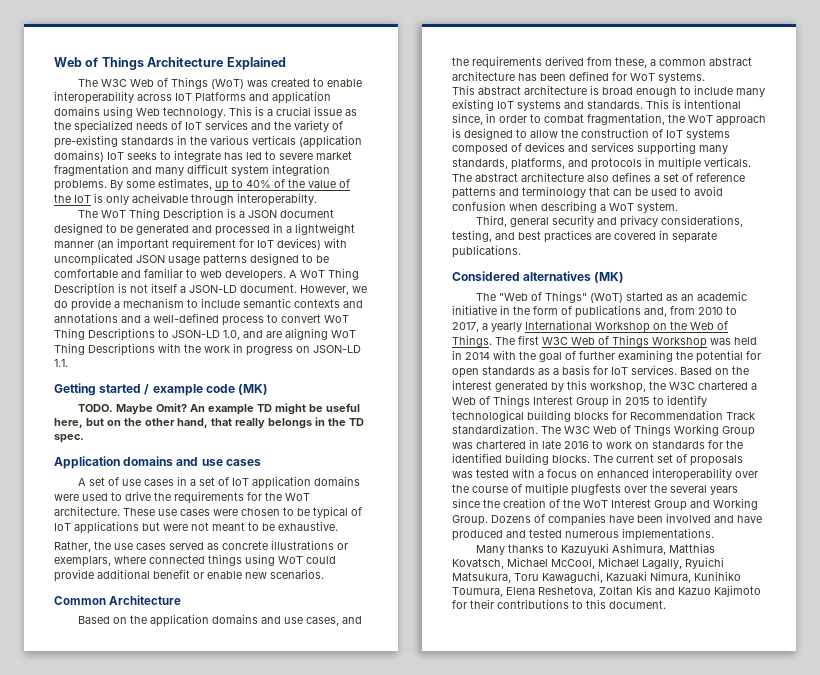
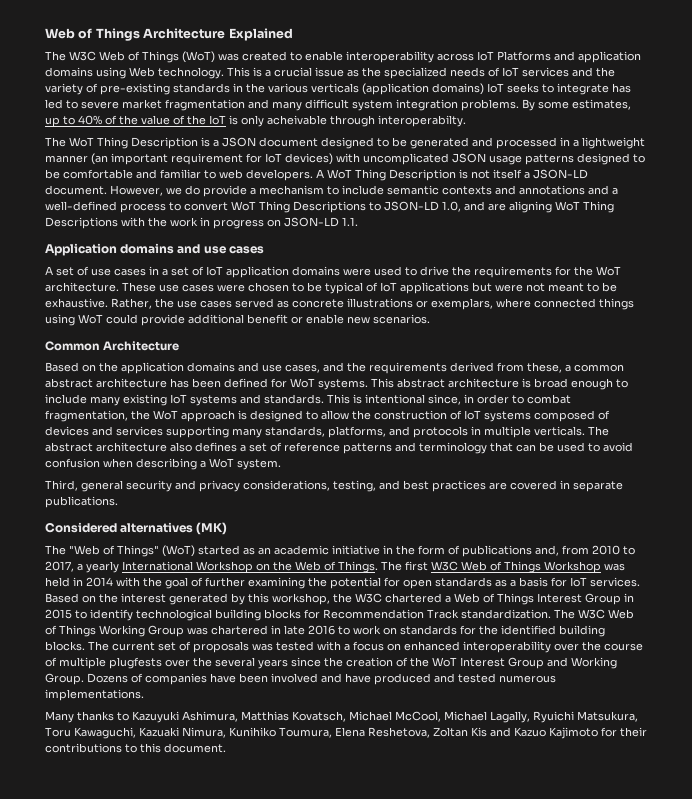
[54,383,269,396] [77,403,360,415] [54,417,364,429] [54,434,84,443] // Getting started / example code (MK) // TODO. Maybe Omit? An example TD might be useful here, but on the other hand, that really belongs in the TD spec. -> (358, 221) none
(338, 526) // -> (108, 303) none
(705, 77) // -> (368, 384) none

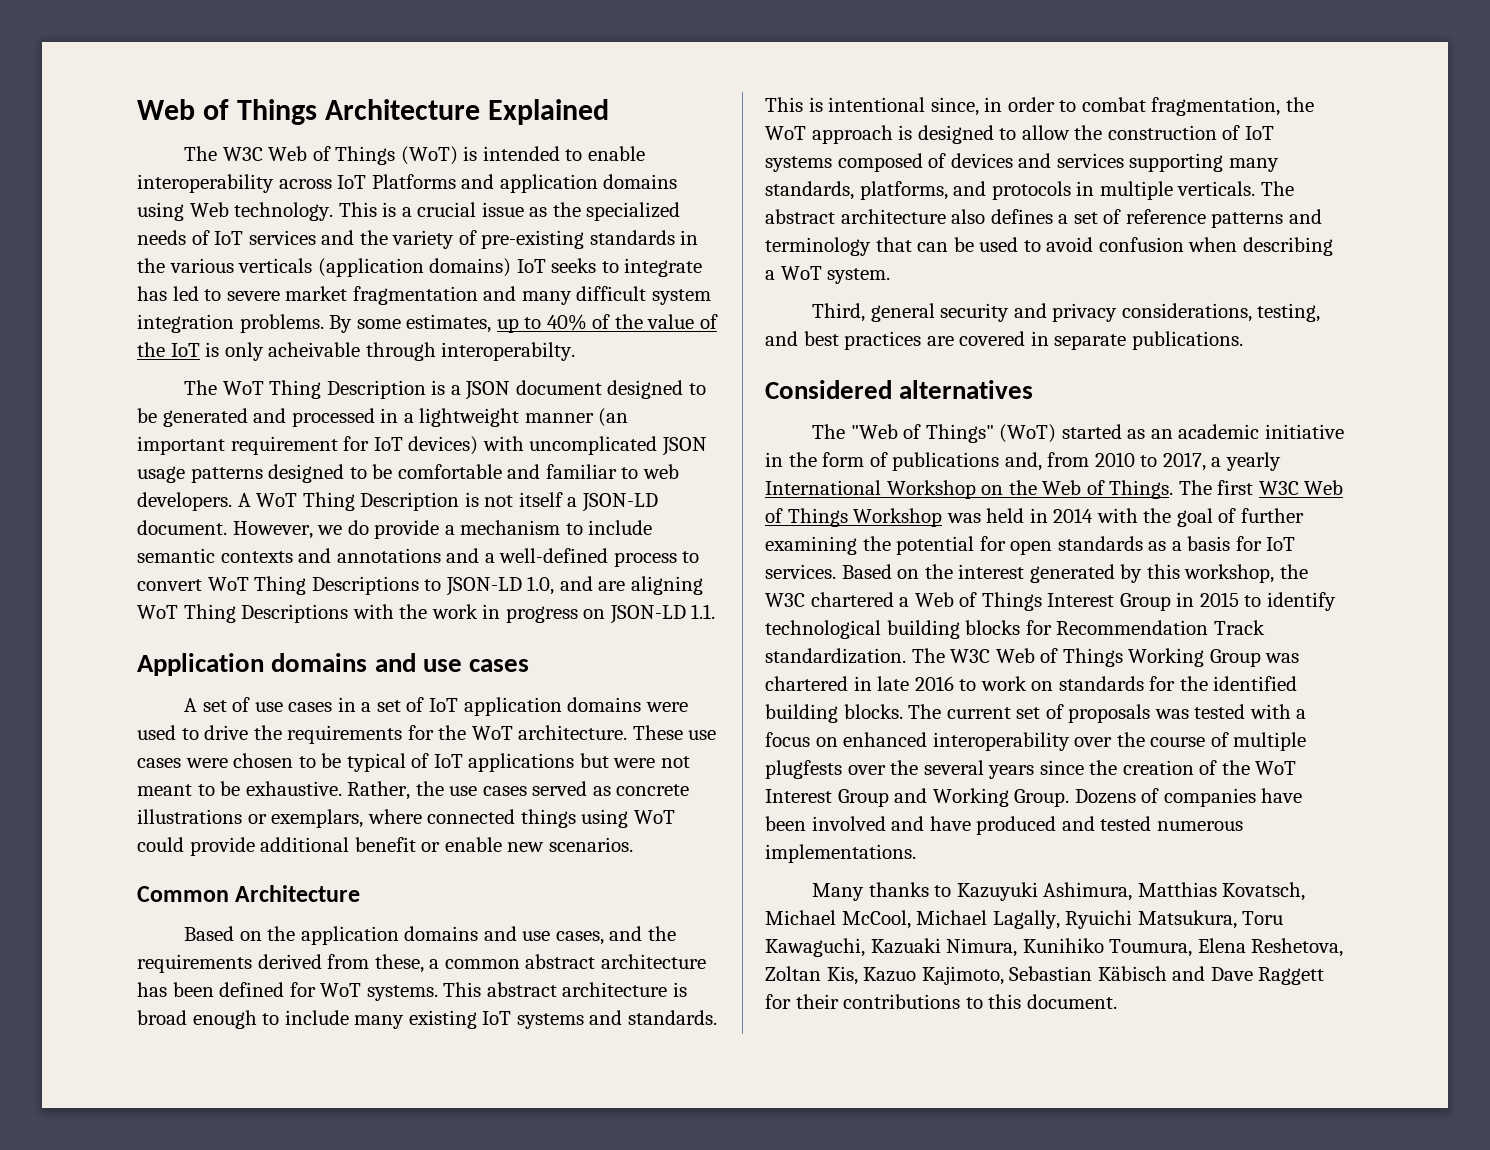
[218,51,287,61] was created -> [463,146,560,161] is intended
[196,522,228,535] (MK) -> (1034, 389) none
[471,727,598,739] Kis and Kazuo Kajimoto -> [826,966,1325,985] Kis, Kazuo Kajimoto, Sebastian Käbisch and Dave Raggett

